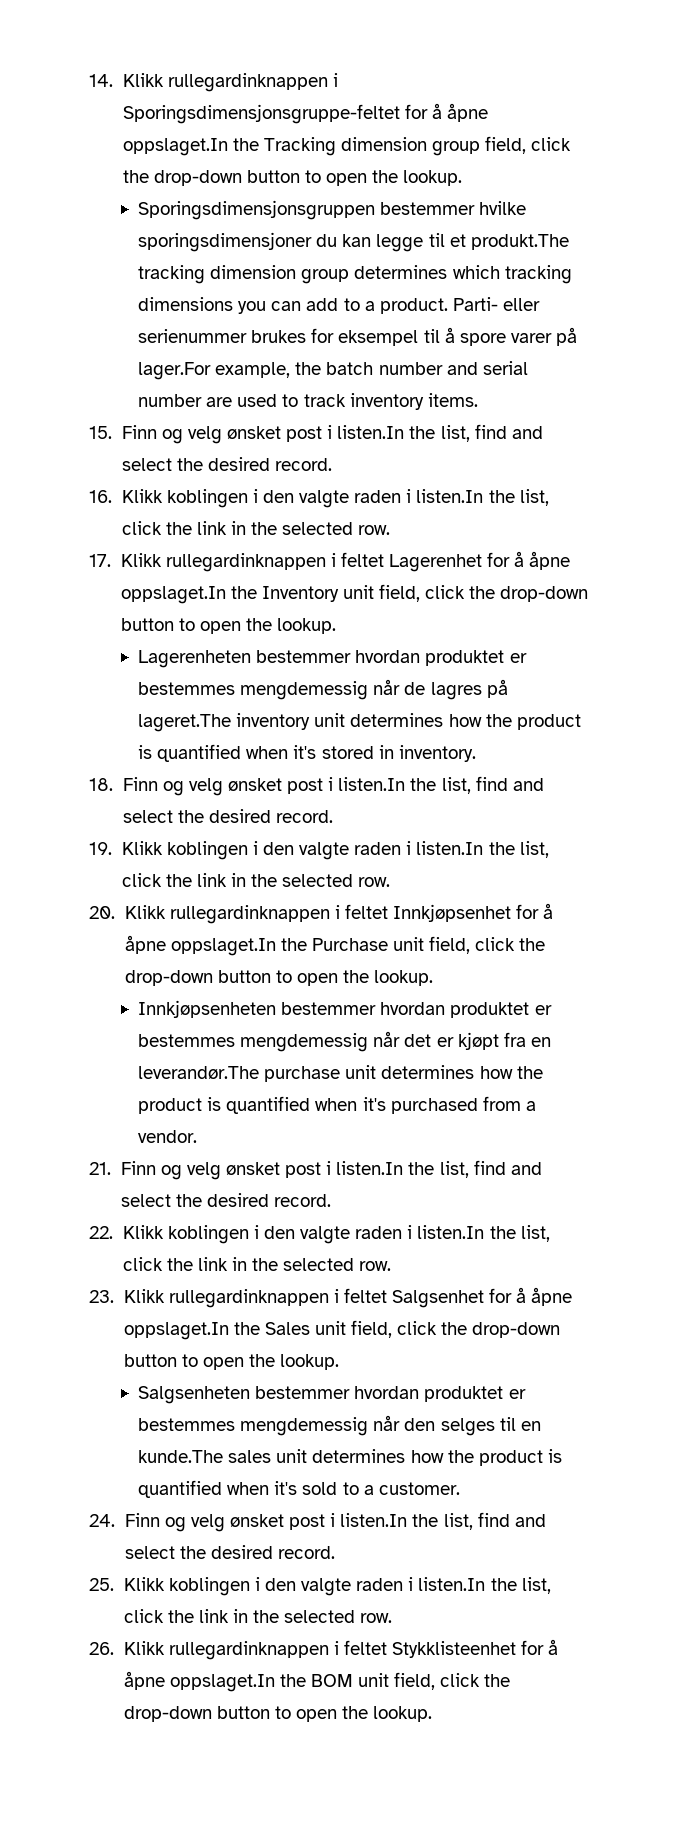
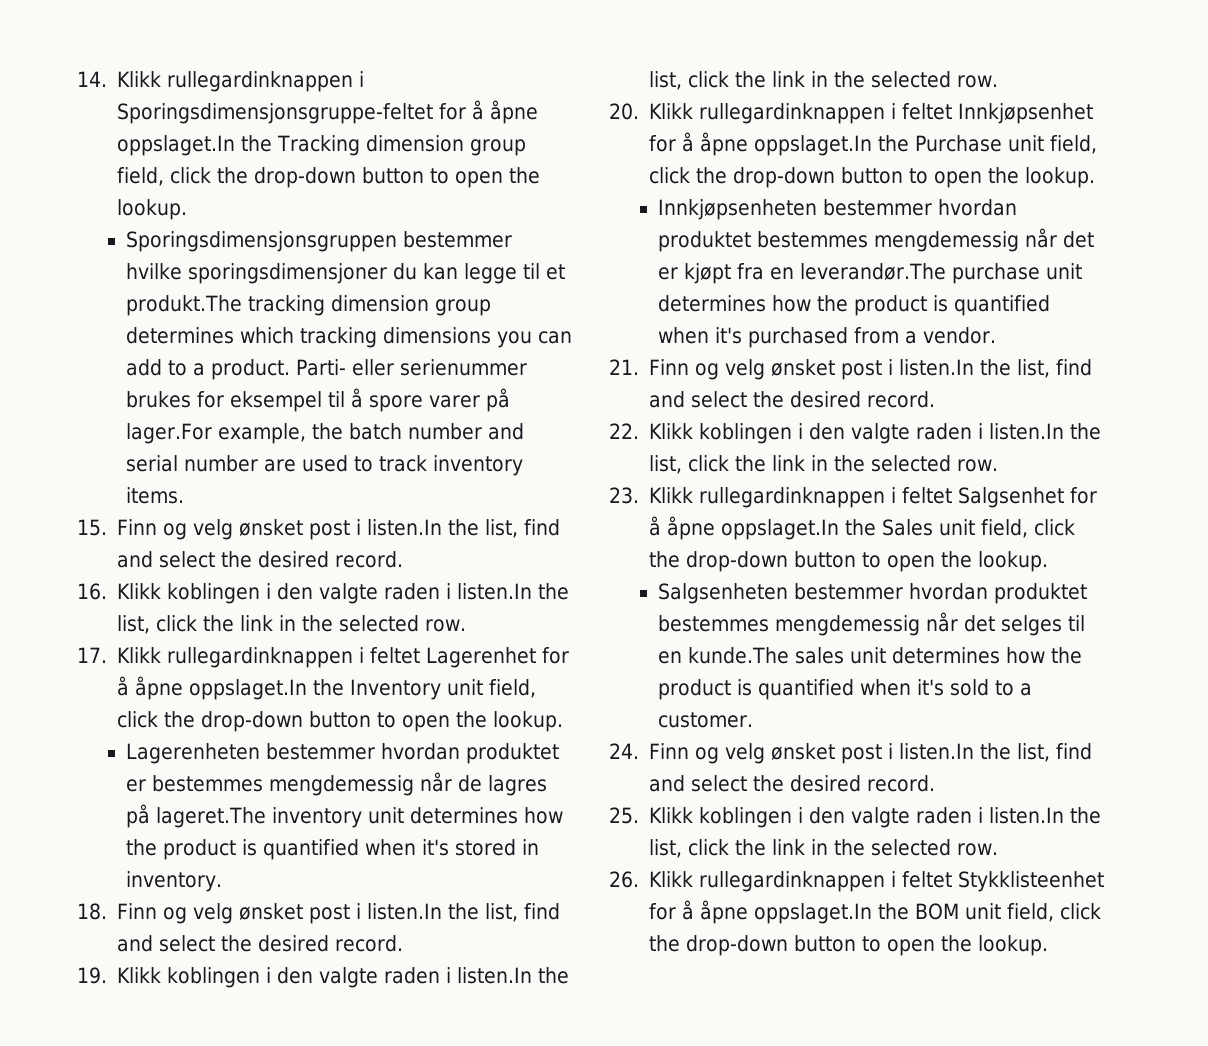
[534,1005,552,1015] er -> (752, 241) none
[508,1389,526,1399] [138,1415,436,1436] er bestemmes mengdemessig når den -> [658,612,996,636] bestemmes mengdemessig når det

